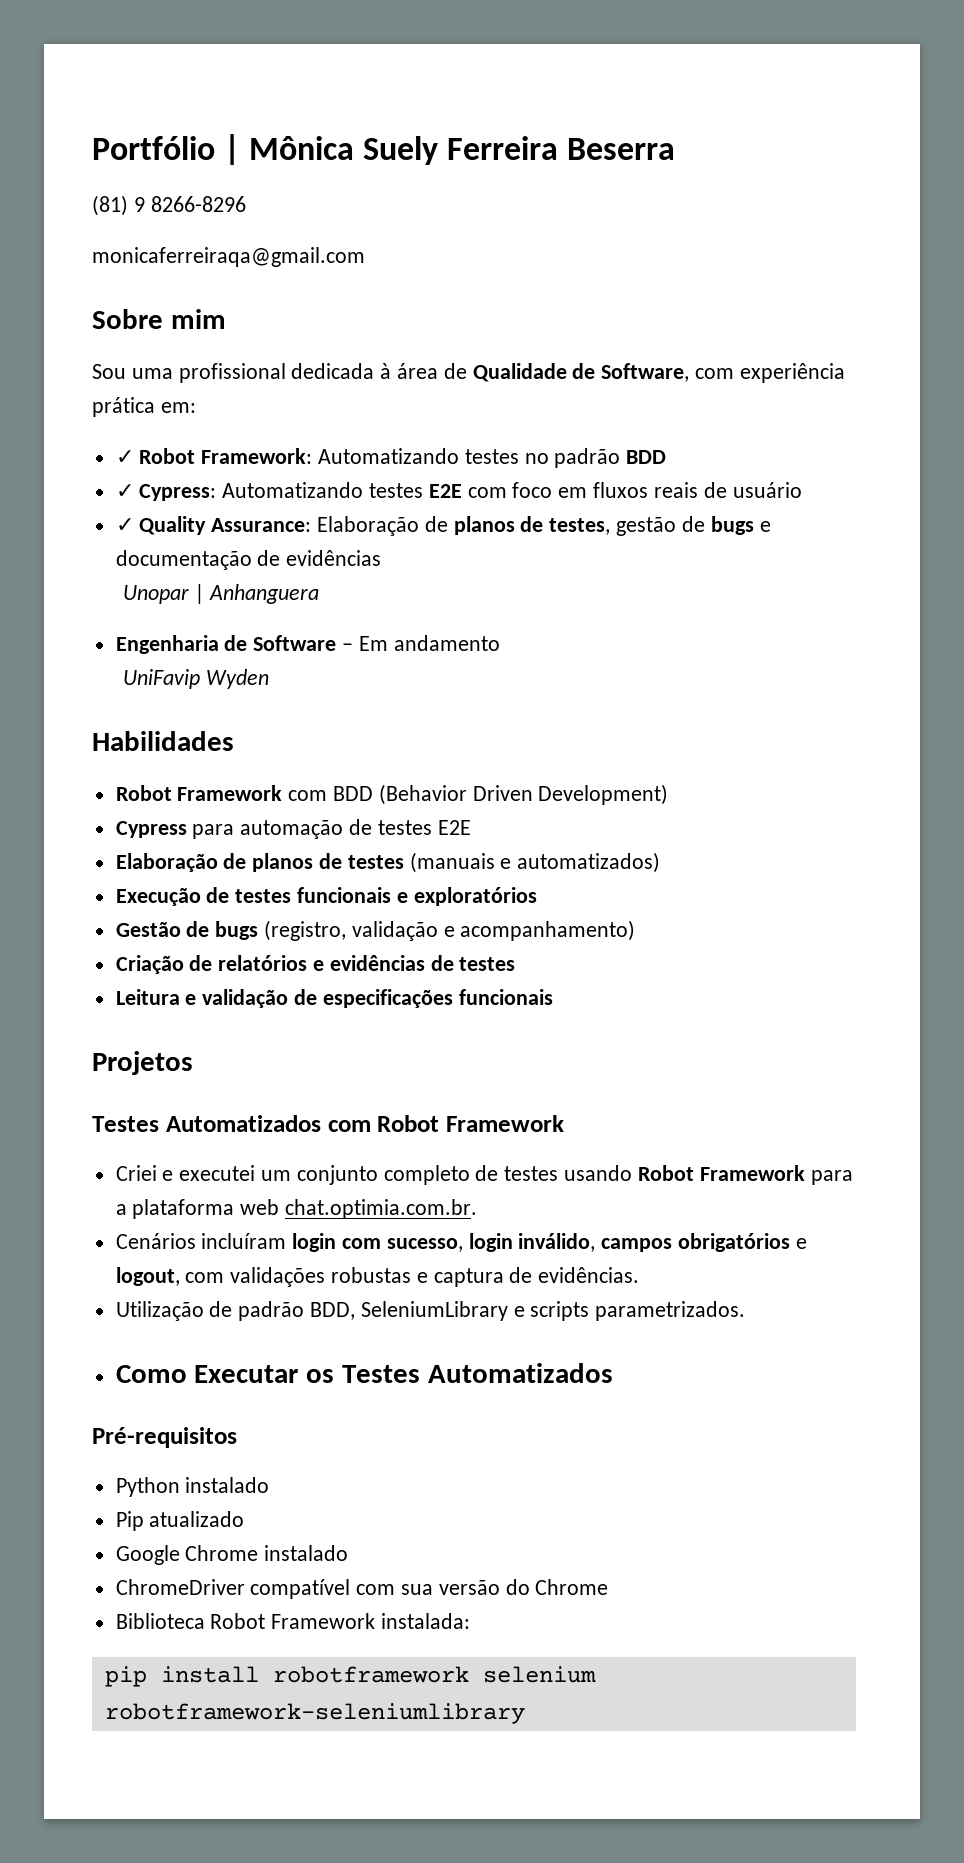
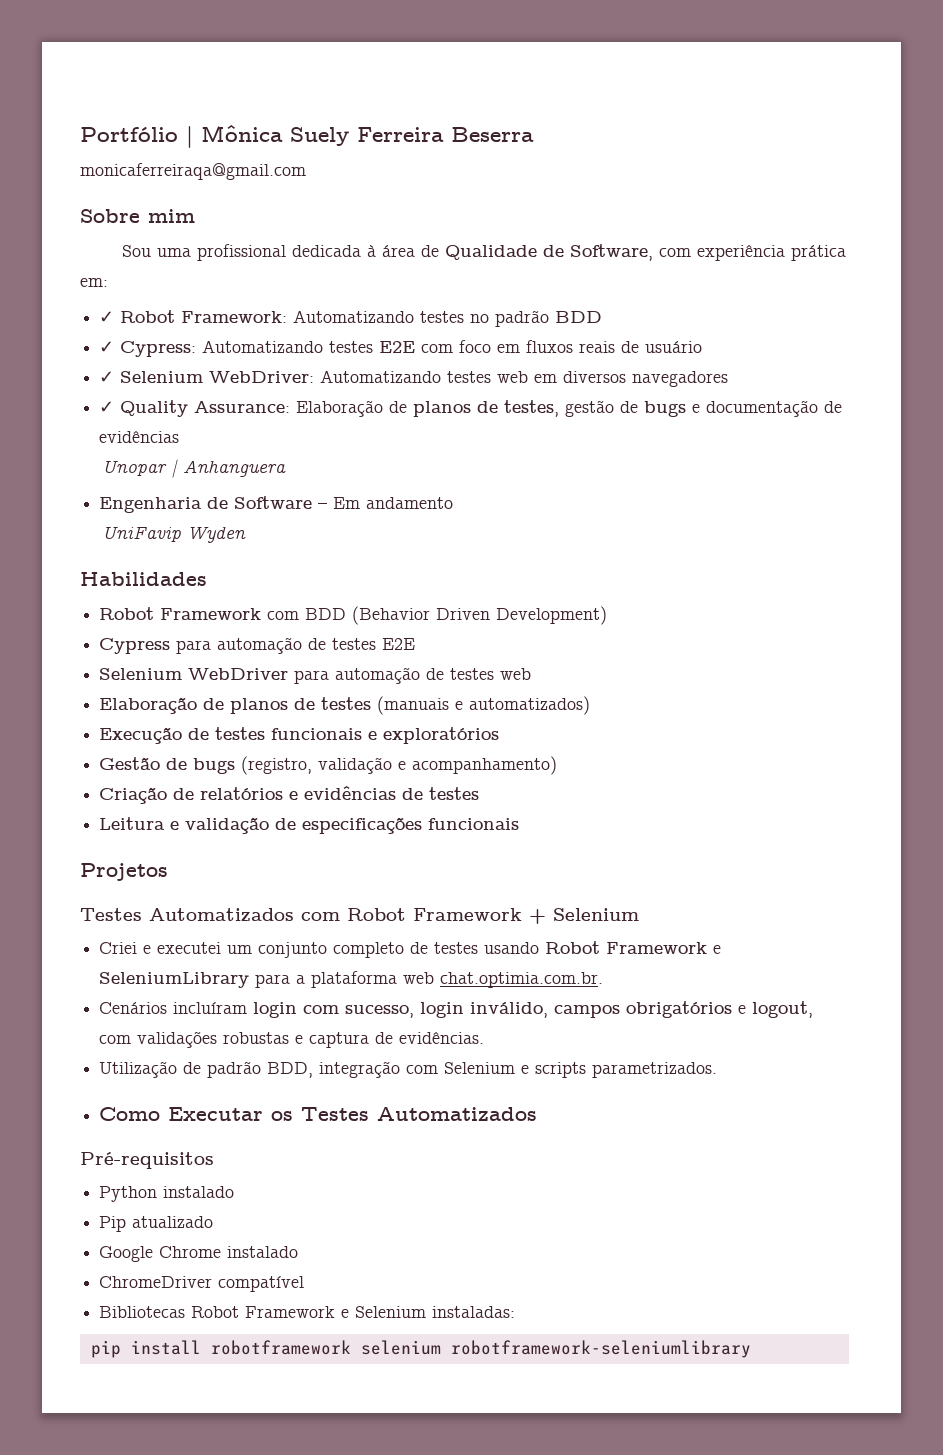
[92,195,246,216] // (81) 9 8266-8296 -> (534, 134) none
(802, 490) none -> [99,370,729,387] // ✓ Selenium WebDriver: Automatizando testes web em diversos navegadores
(471, 827) none -> [99,667,532,684] // Selenium WebDriver para automação de testes web
(564, 1123) none -> [529,908,639,924] + Selenium
(805, 1173) none -> [713,945,722,954] [99,972,250,988] e SeleniumLibrary
[360,1301,508,1321] SeleniumLibrary -> [319,1061,516,1078] integração com Selenium
[356,1579,609,1595] [115,1613,471,1629] com sua versão do Chrome // Biblioteca Robot Framework instalada: -> [99,1306,516,1318] // Bibliotecas Robot Framework e Selenium instaladas:

